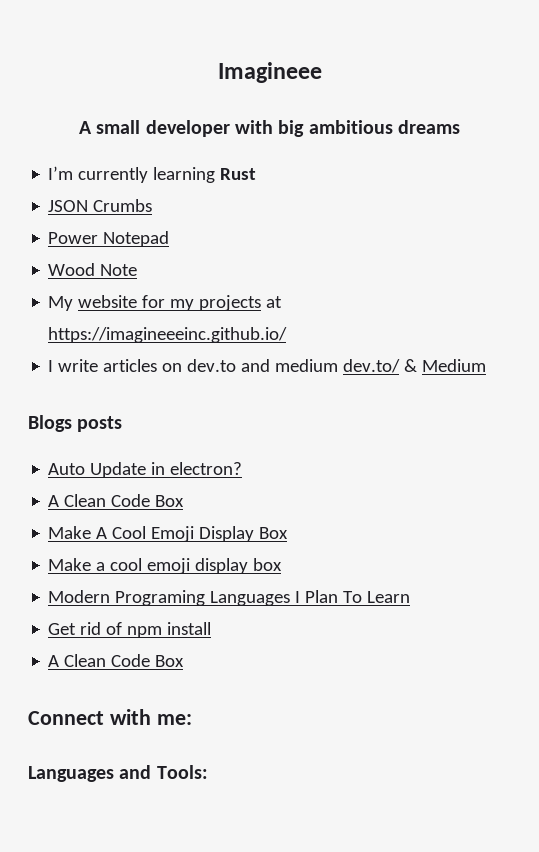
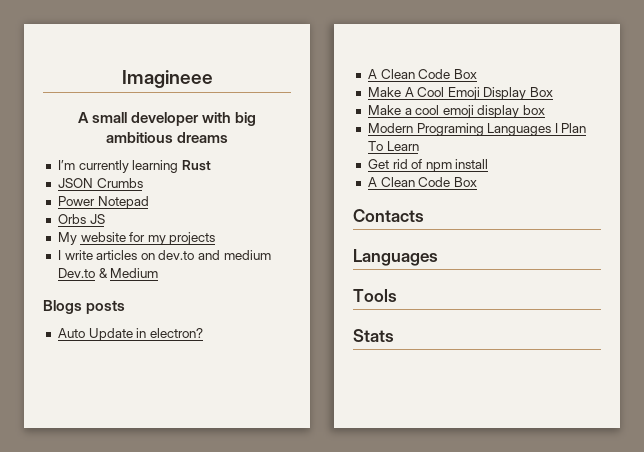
[48,263,138,276] Wood Note -> [57,214,105,224] Orbs JS
[266,296,283,308] [48,327,288,343] at https://imagineeeinc.github.io/ -> (216, 238) none
[343,359,401,373] dev.to/ -> [57,268,95,278] Dev.to
[28,709,192,725] [28,765,208,782] Connect with me: // Languages and Tools: -> [353,209,424,222] [353,249,438,266] [353,289,397,302] [353,329,394,342] Contacts // Languages // Tools // Stats

